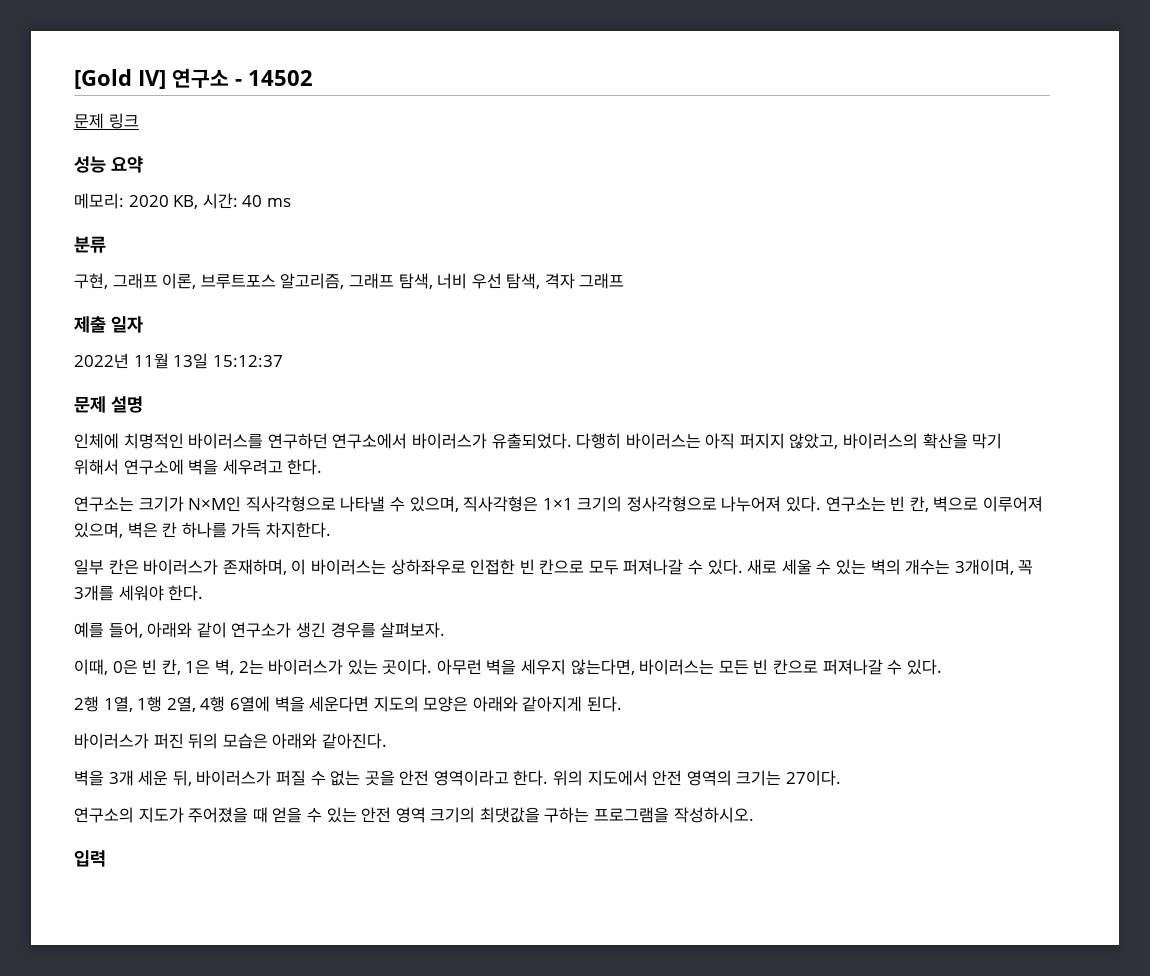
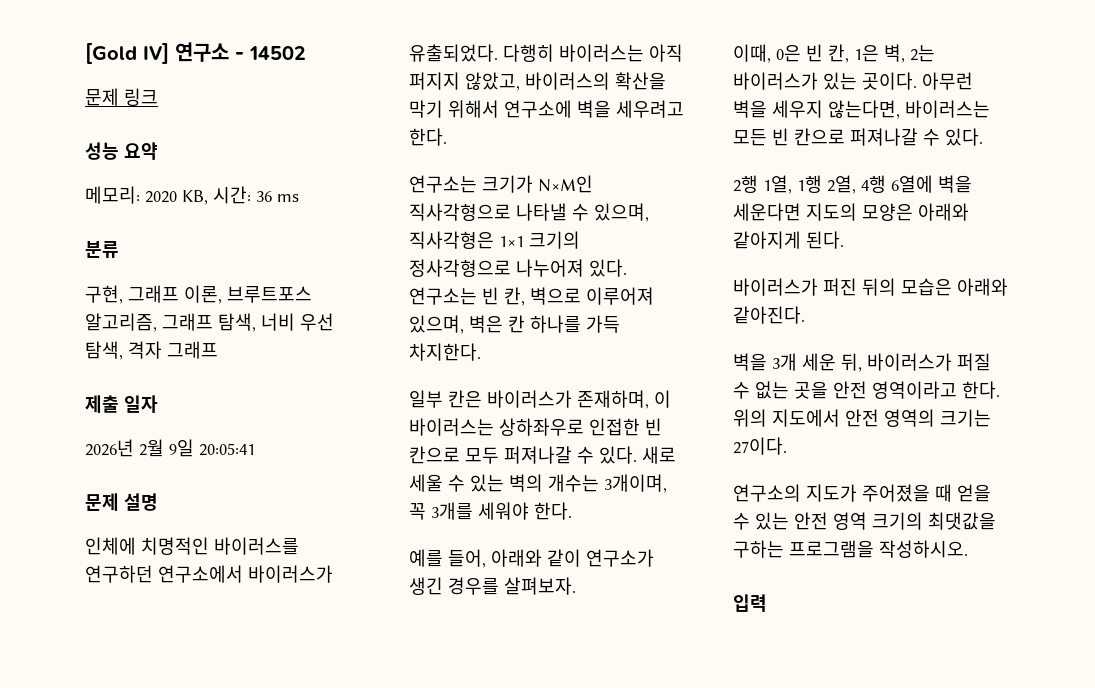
[242,195,263,207] 40 -> [256,191,272,202] 36
[74,353,283,369] 2022년 11월 13일 15:12:37 -> [85,439,255,457] 2026년 2월 9일 20:05:41

